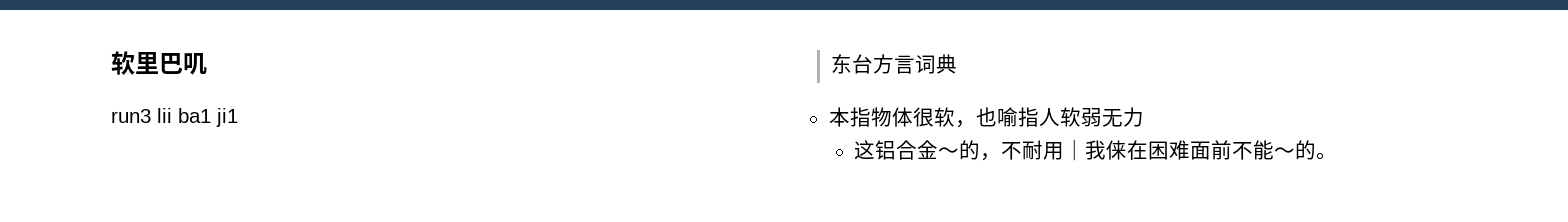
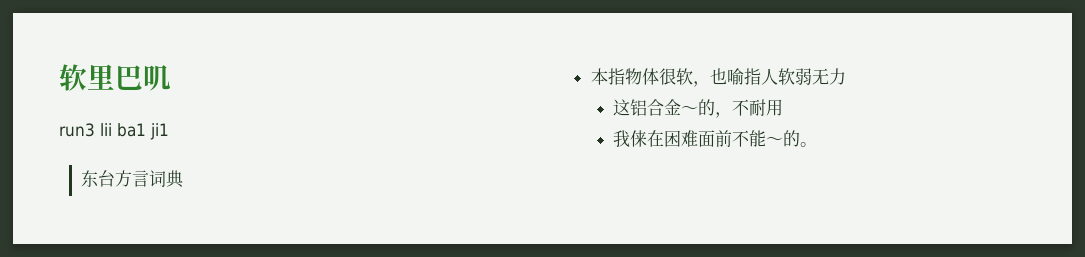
[1063,139,1085,161] ｜ -> (784, 107) //

